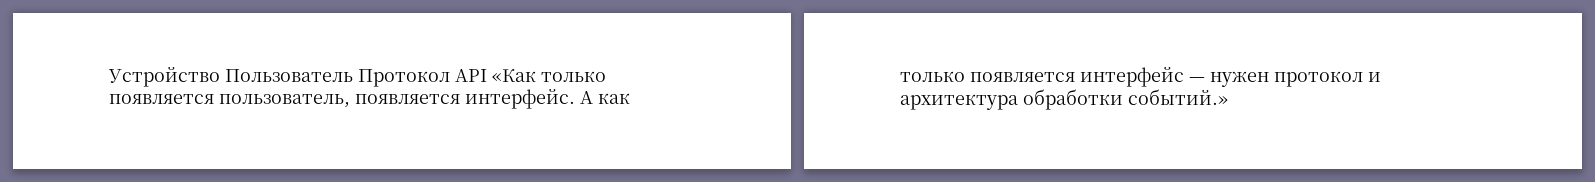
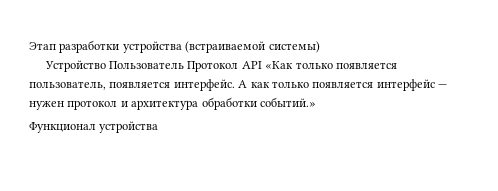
(108, 77) none -> [29,40,320,53] Этап разработки устройства (встраиваемой системы) //
(1228, 97) none -> [29,121,159,133] // Функционал устройства

